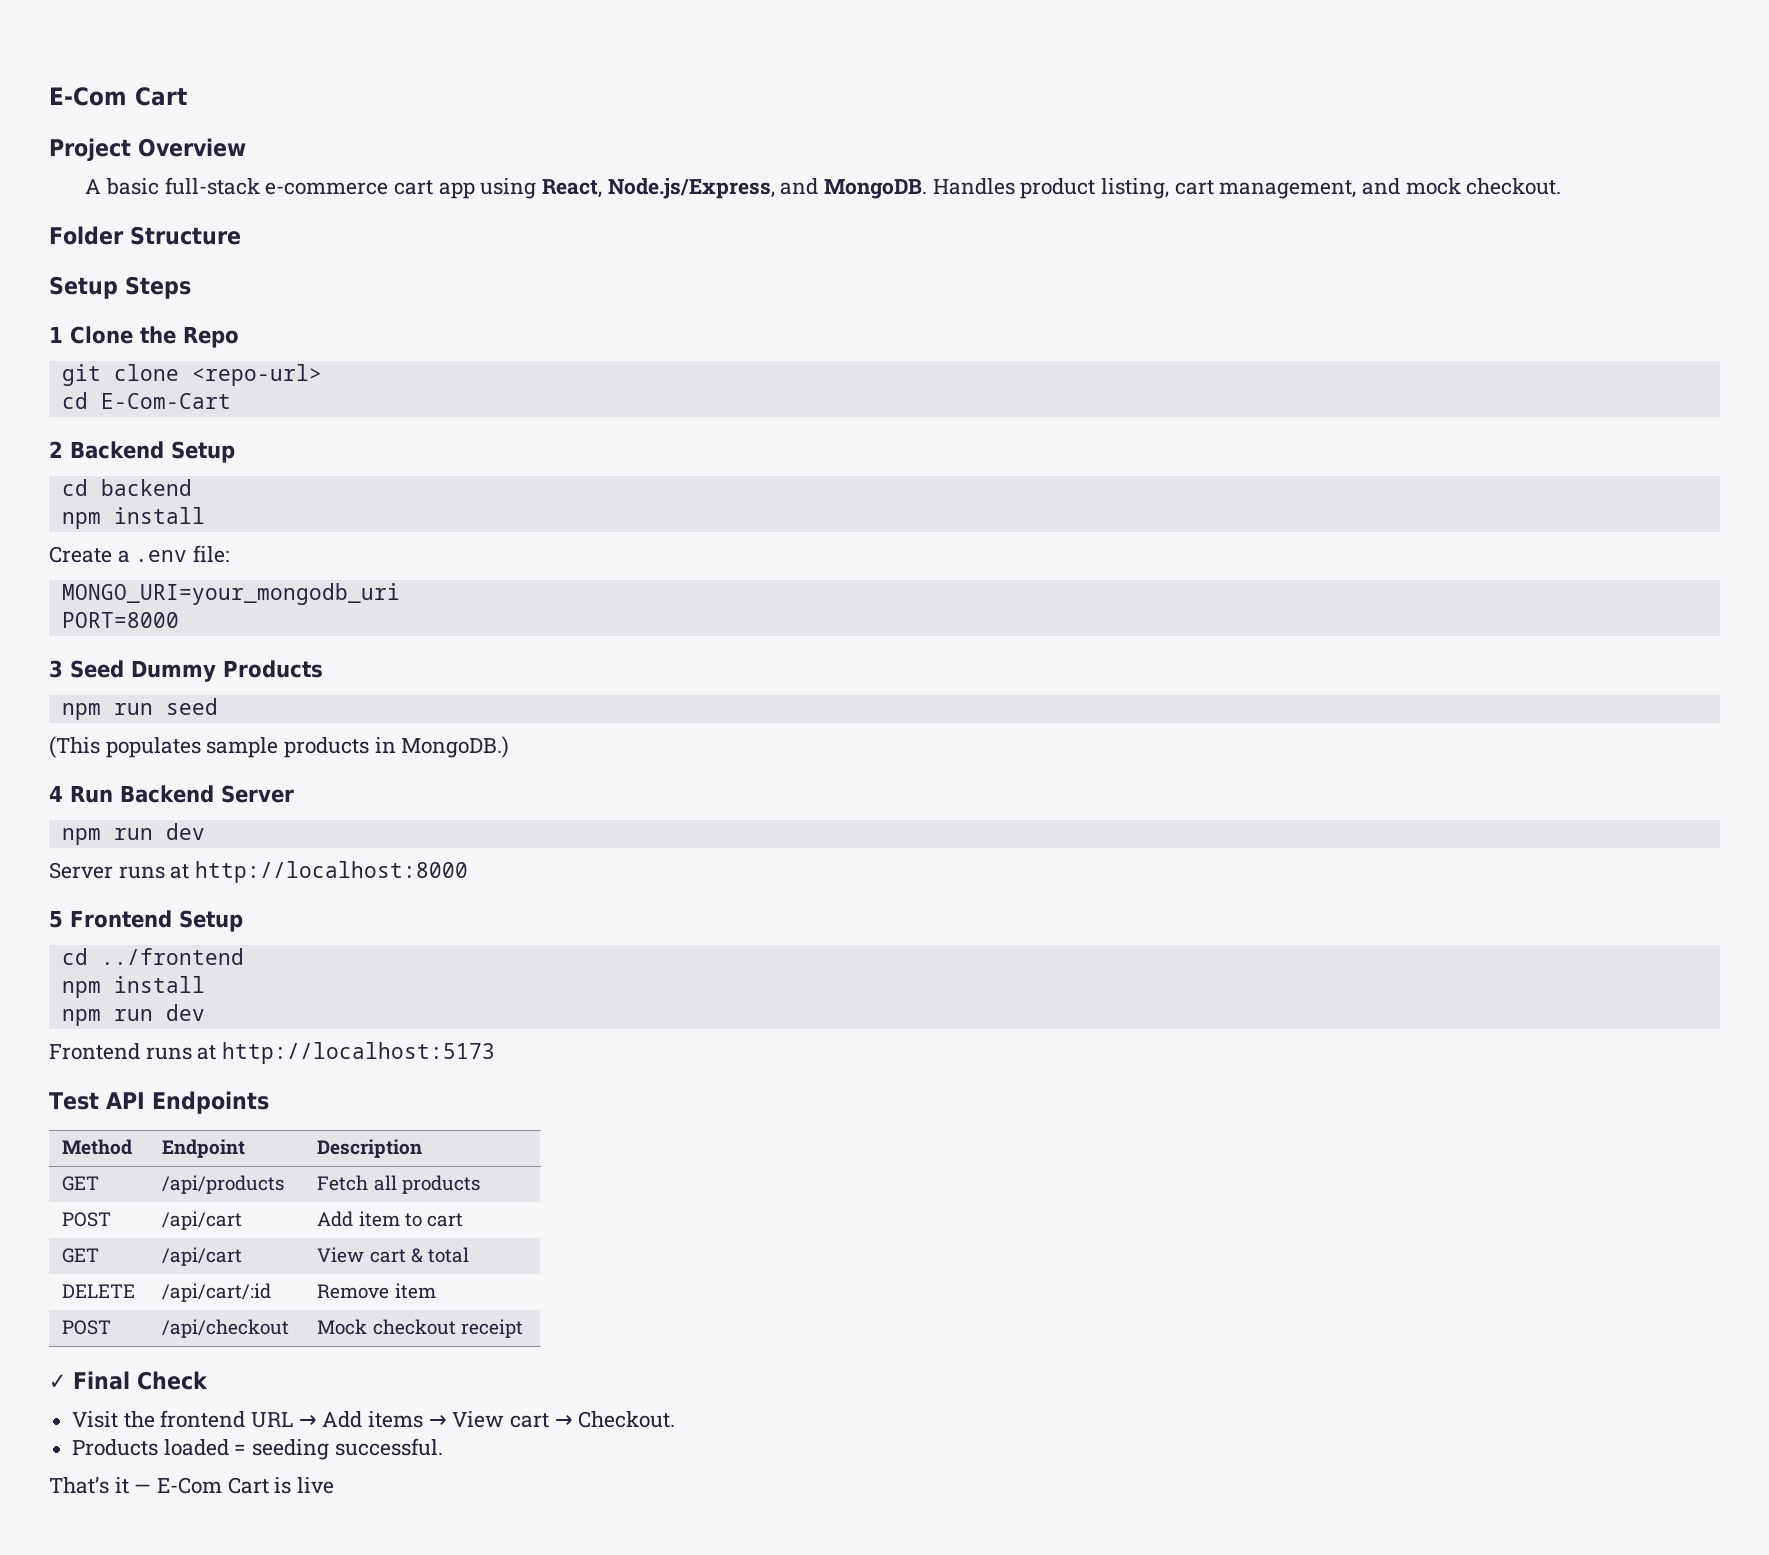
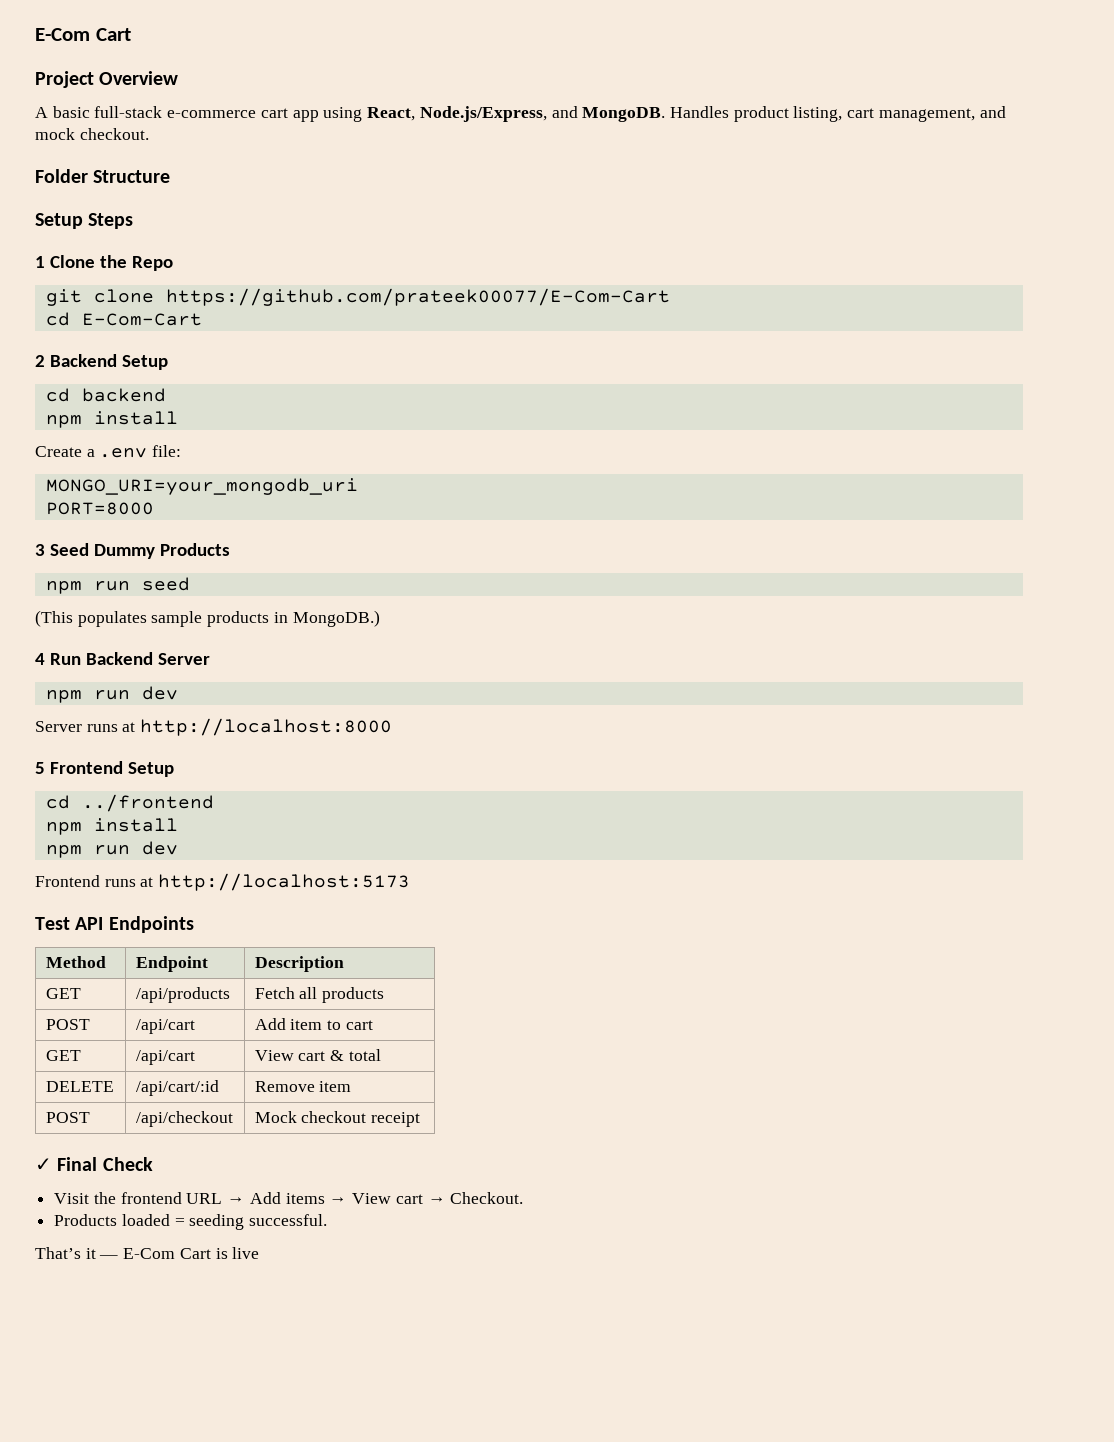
[191,364,322,386] <repo-url> -> [165,288,670,306] https://github.com/prateek00077/E-Com-Cart

